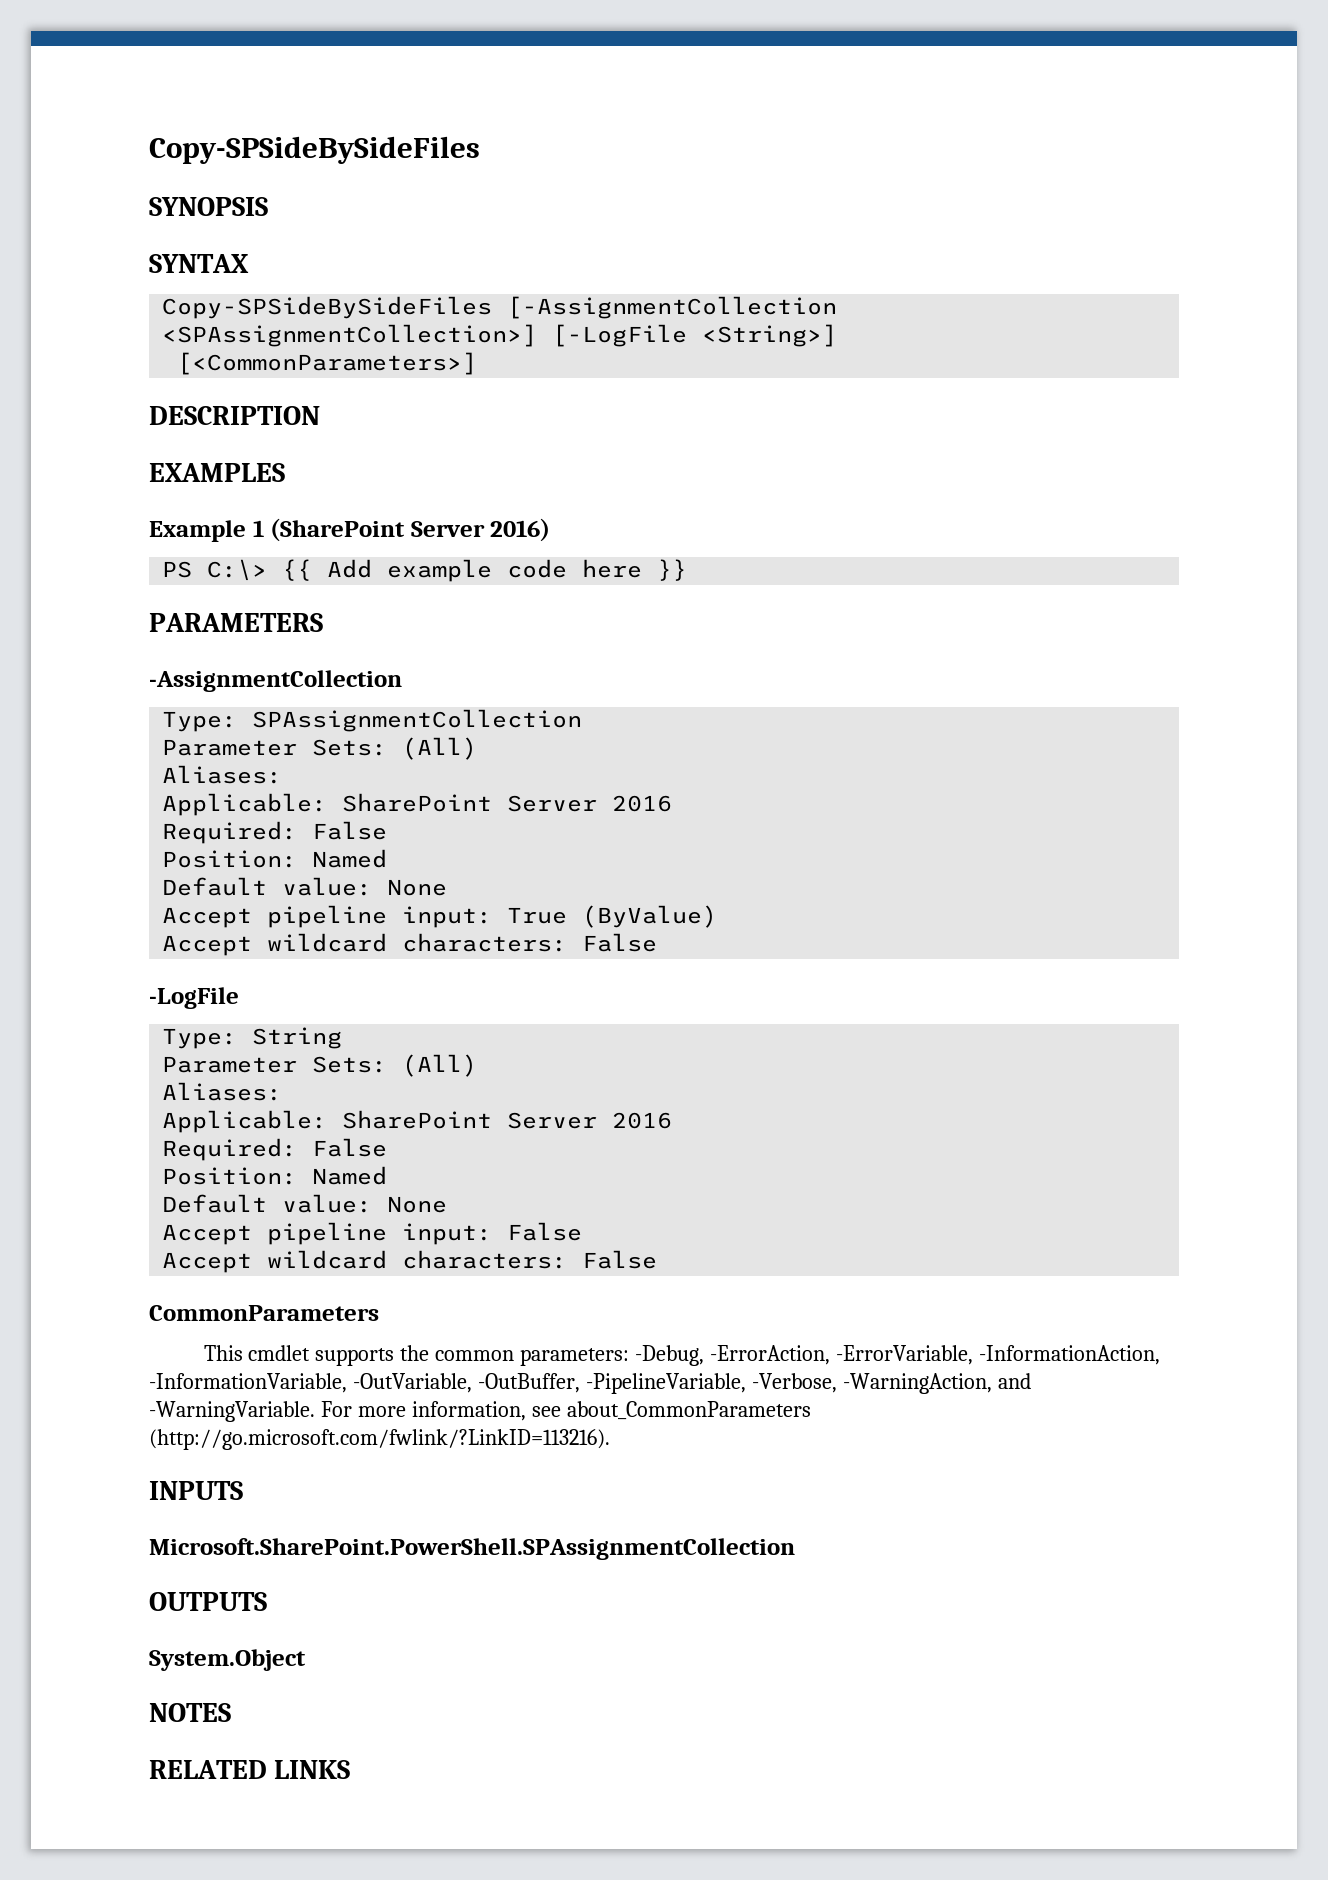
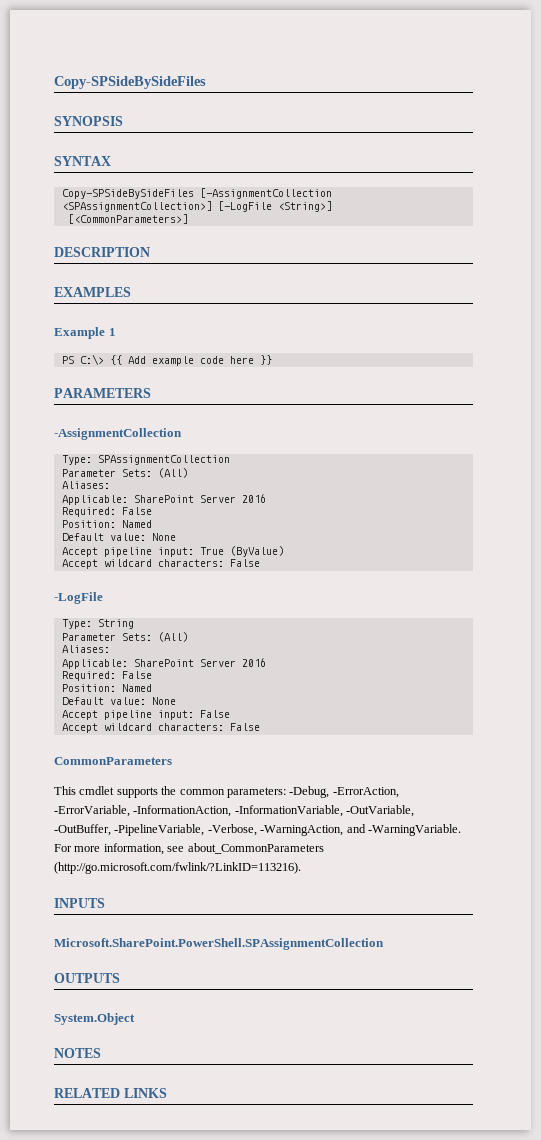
[270,518,551,542] (SharePoint Server 2016) -> (116, 332) none

